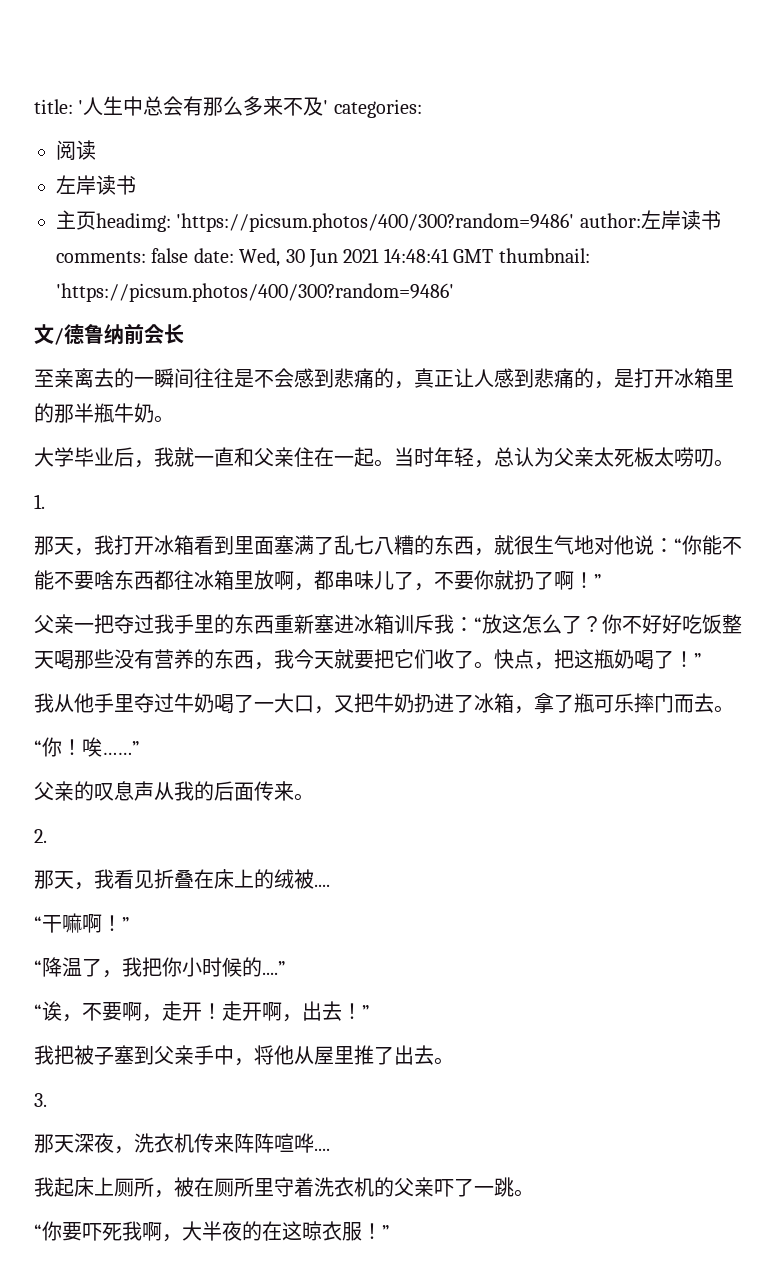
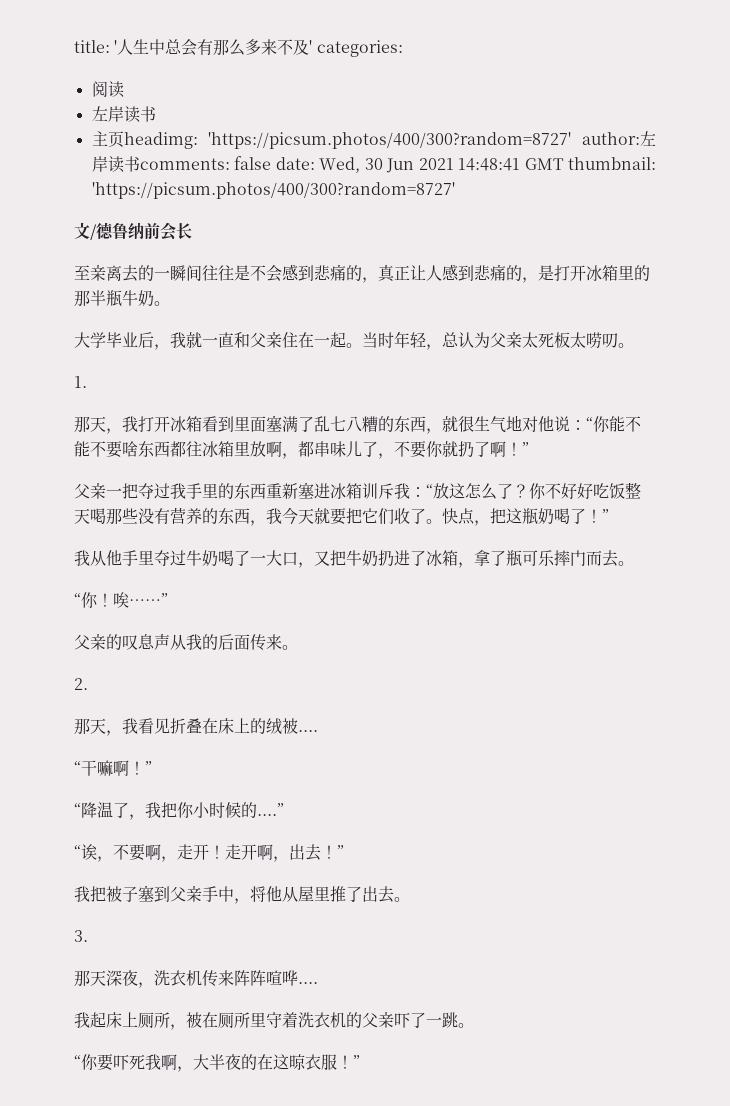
[176,213,575,232] 'https://picsum.photos/400/300?random=9486' -> [208,132,572,149] 'https://picsum.photos/400/300?random=8727'
[56,283,454,302] 'https://picsum.photos/400/300?random=9486' -> [91,182,455,199] 'https://picsum.photos/400/300?random=8727'

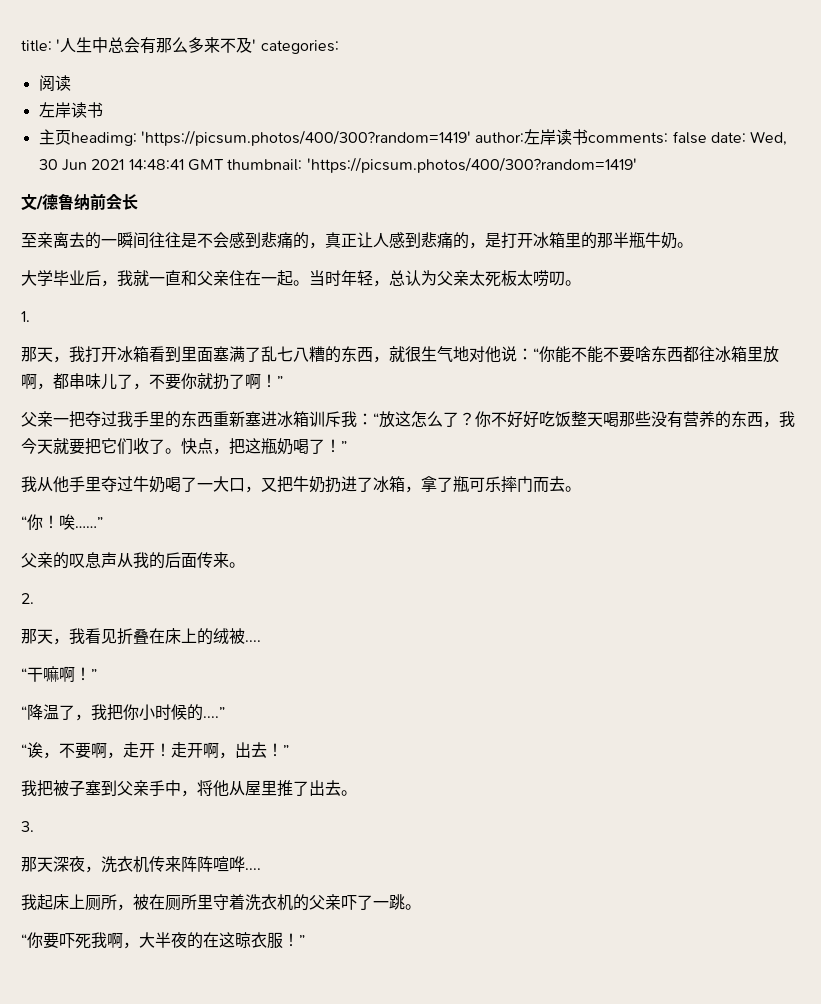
[208,132,572,149] 'https://picsum.photos/400/300?random=8727' -> [140,130,471,146] 'https://picsum.photos/400/300?random=1419'
[91,182,455,199] 'https://picsum.photos/400/300?random=8727' -> [306,157,637,173] 'https://picsum.photos/400/300?random=1419'

